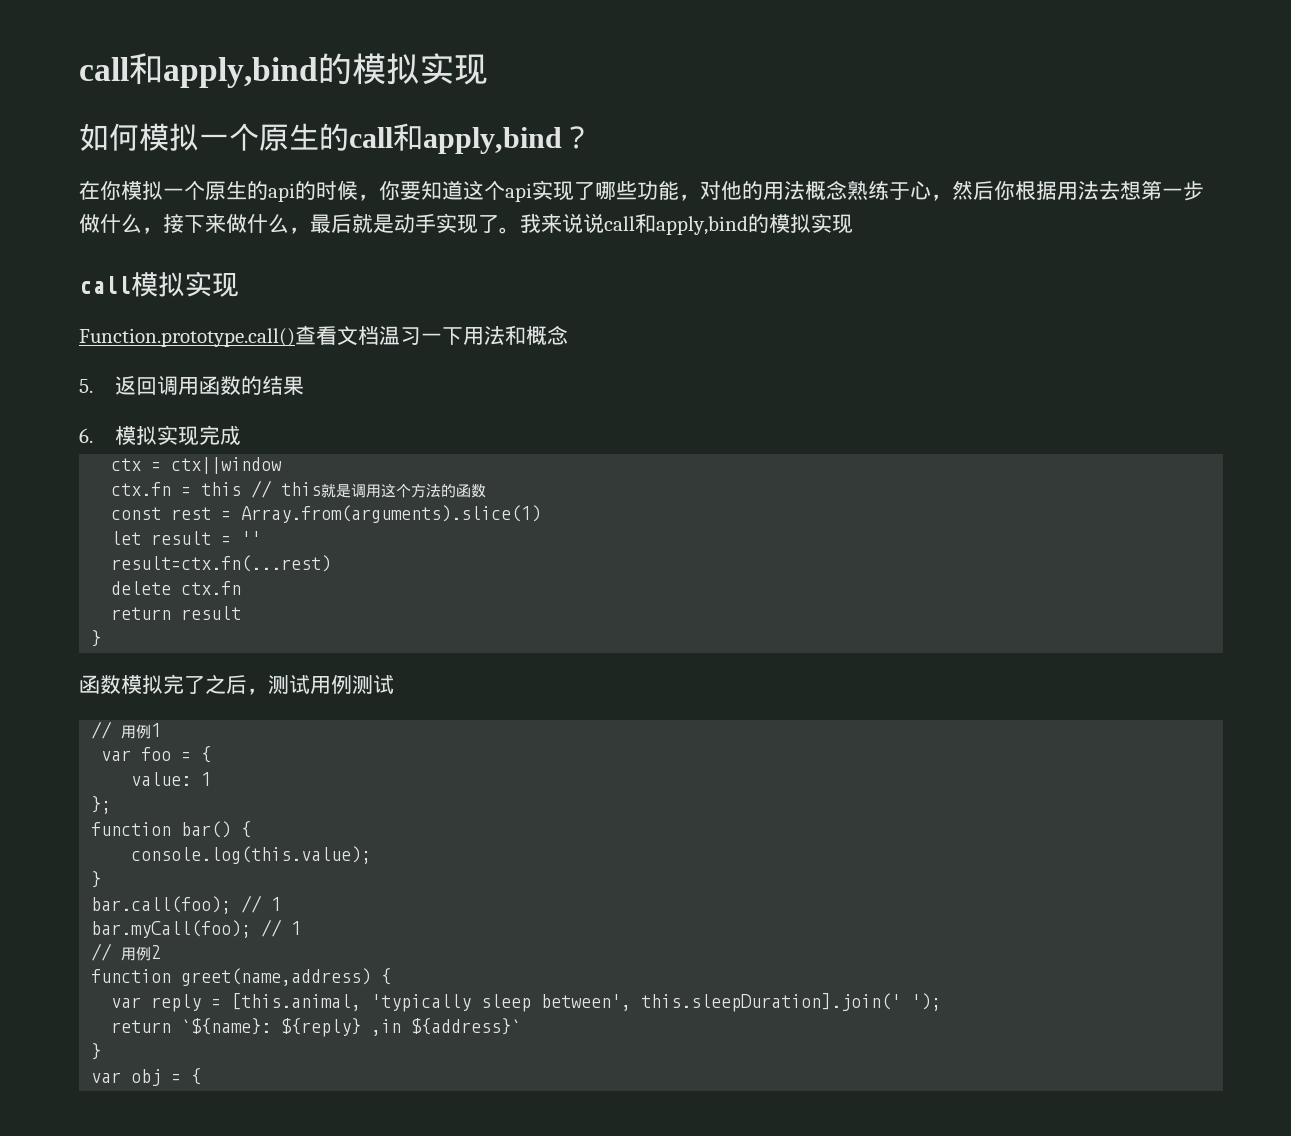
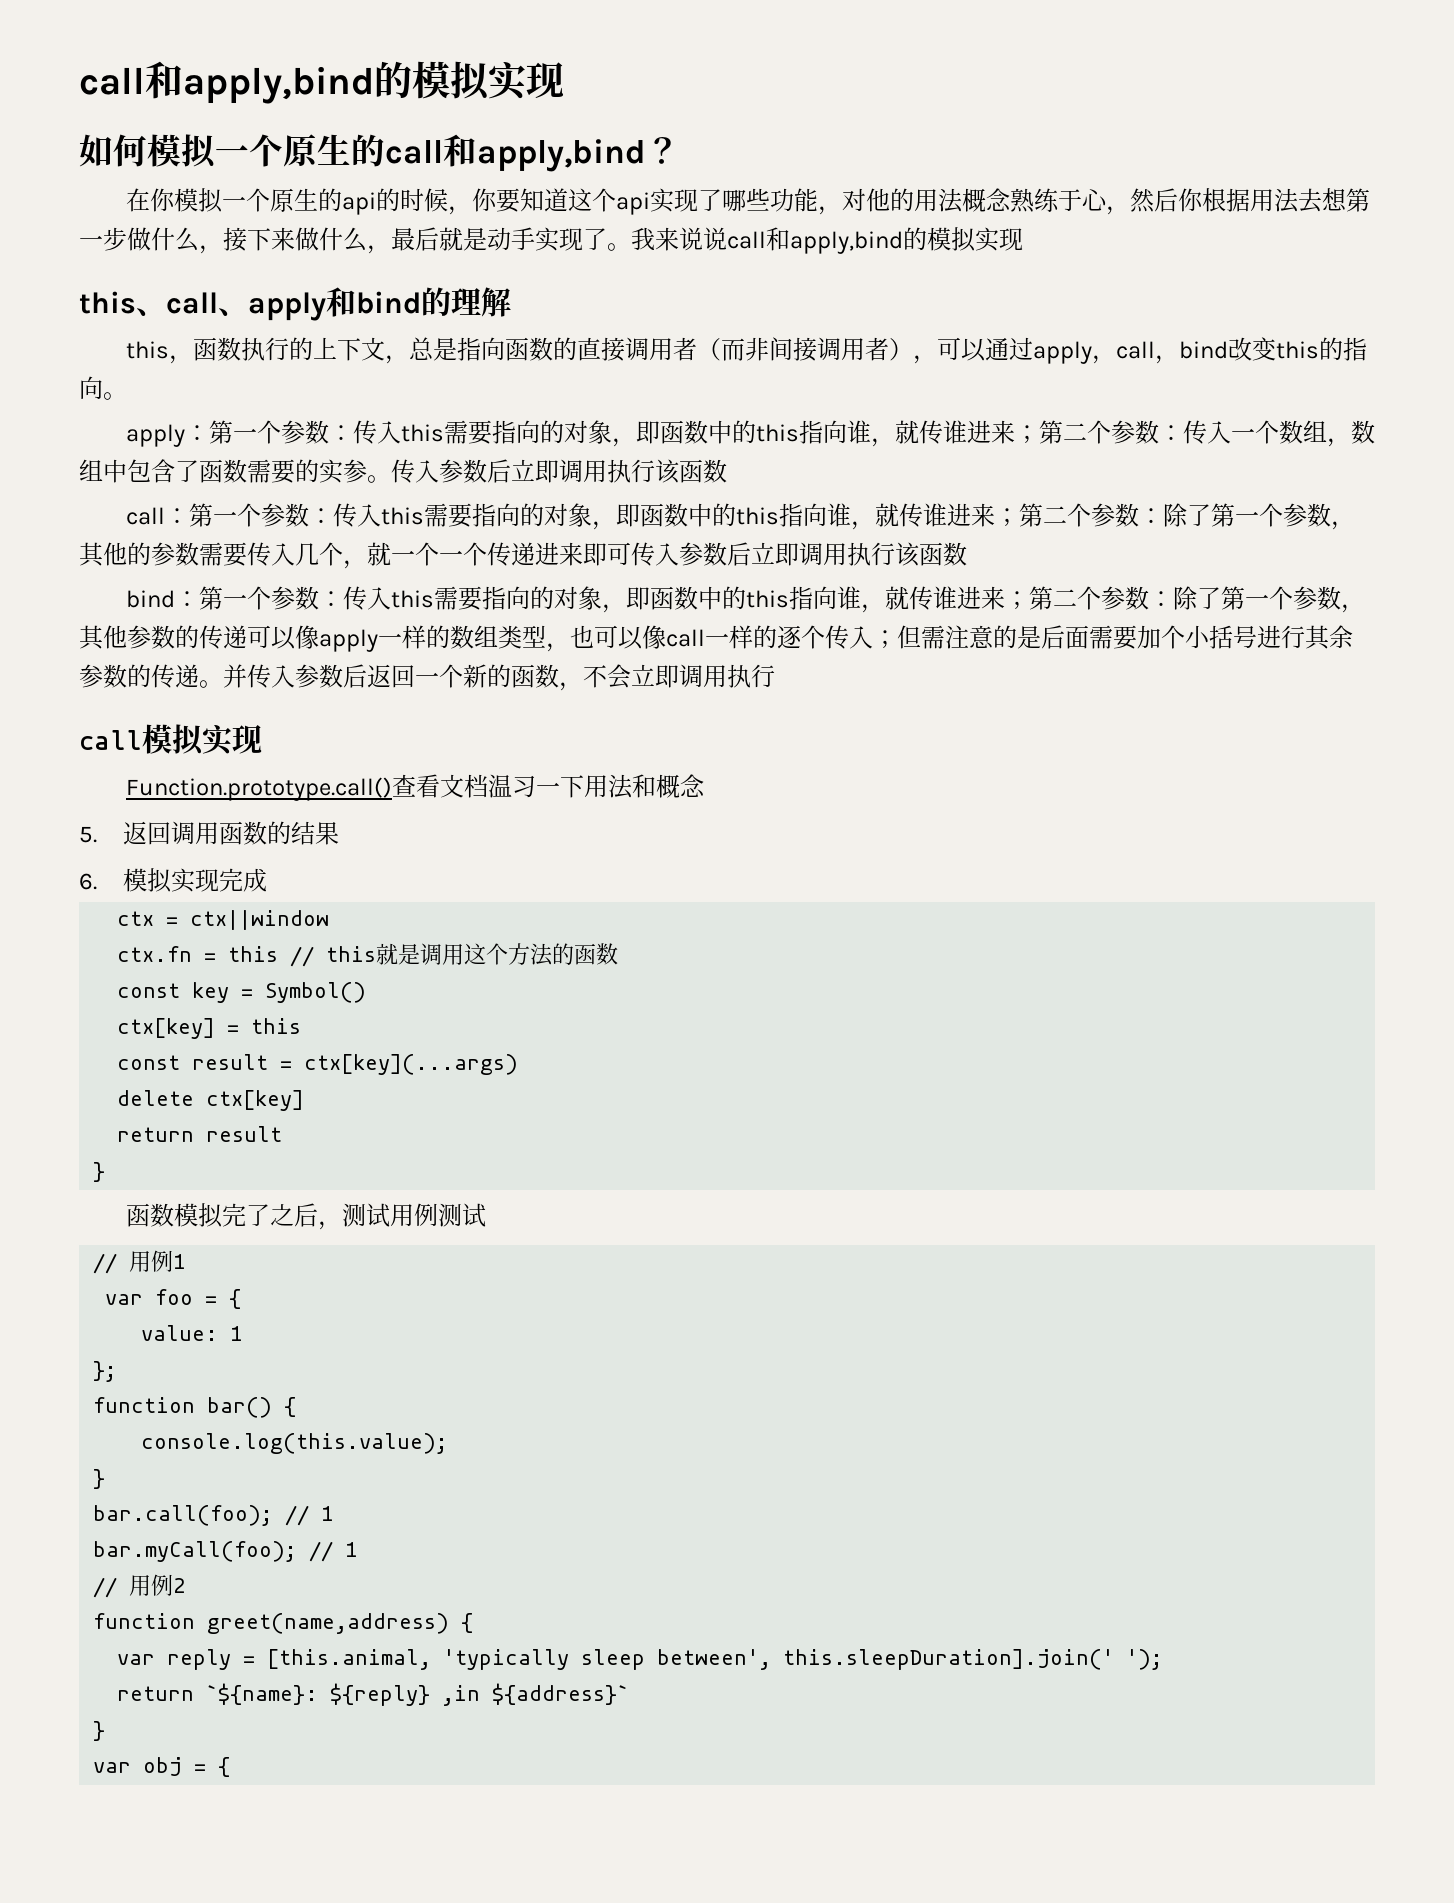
(853, 224) none -> [79,287,511,321] [125,337,1367,364] [79,376,127,400] [125,420,1375,447] [79,459,727,484] [125,503,1355,530] [79,542,967,569] [125,586,1365,613] [79,625,1353,652] [79,664,775,691] // this、call、apply和bind的理解 // this，函数执行的上下文，总是指向函数的直接调用者（而非间接调用者），可以通过apply，call，bind改变this的指向。 // apply：第一个参数：传入this需要指向的对象，即函数中的this指向谁，就传谁进来；第二个参数：传入一个数组，数组中包含了函数需要的实参。传入参数后立即调用执行该函数 // call：第一个参数：传入this需要指向的对象，即函数中的this指向谁，就传谁进来；第二个参数：除了第一个参数，其他的参数需要传入几个，就一个一个传递进来即可传入参数后立即调用执行该函数 // bind：第一个参数：传入this需要指向的对象，即函数中的this指向谁，就传谁进来；第二个参数：除了第一个参数，其他参数的传递可以像apply一样的数组类型，也可以像call一样的逐个传入；但需注意的是后面需要加个小括号进行其余参数的传递。并传入参数后返回一个新的函数，不会立即调用执行
[171,505,542,523] [111,531,262,545] [111,555,332,572] rest = Array.from(arguments).slice(1) // let result = '' // result=ctx.fn(...rest) -> [192,982,367,1003] [117,1018,302,1039] [117,1054,519,1075] key = Symbol() // ctx[key] = this // const result = ctx[key](...args)
[181,581,242,595] ctx.fn -> [206,1090,305,1111] ctx[key]

